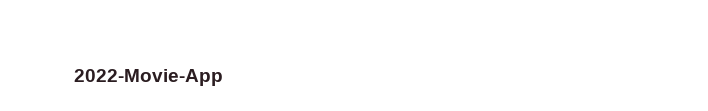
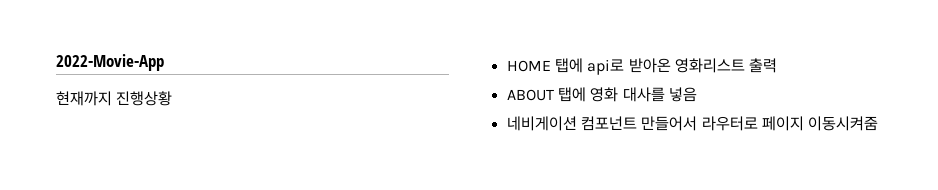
(223, 77) none -> [56,91,173,106] [506,58,778,75] [506,87,697,102] [506,116,879,131] // 현재까지 진행상황 // HOME 탭에 api로 받아온 영화리스트 출력 // ABOUT 탭에 영화 대사를 넣음 // 네비게이션 컴포넌트 만들어서 라우터로 페이지 이동시켜줌

